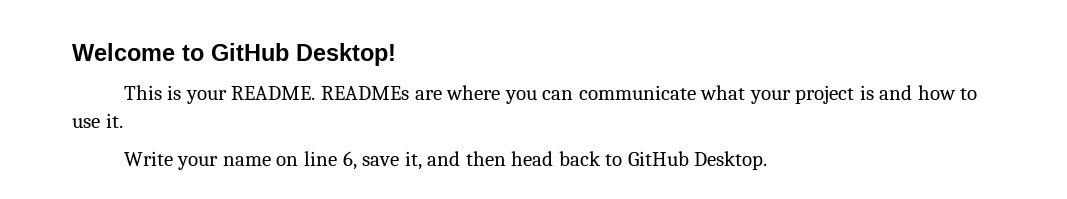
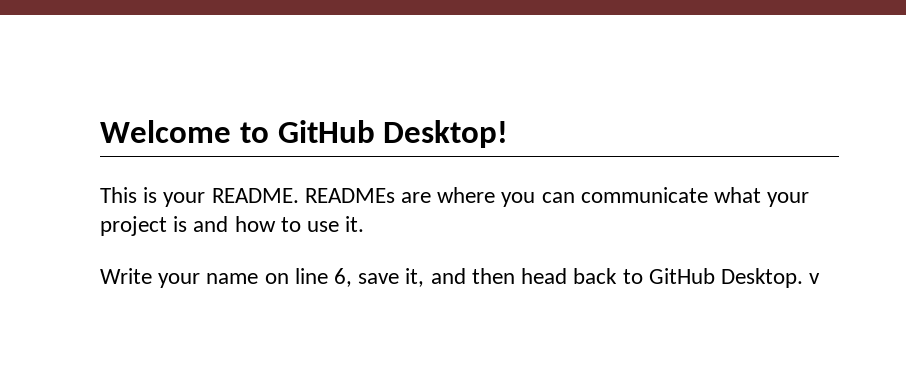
(768, 160) none -> [809,273,821,284] v

